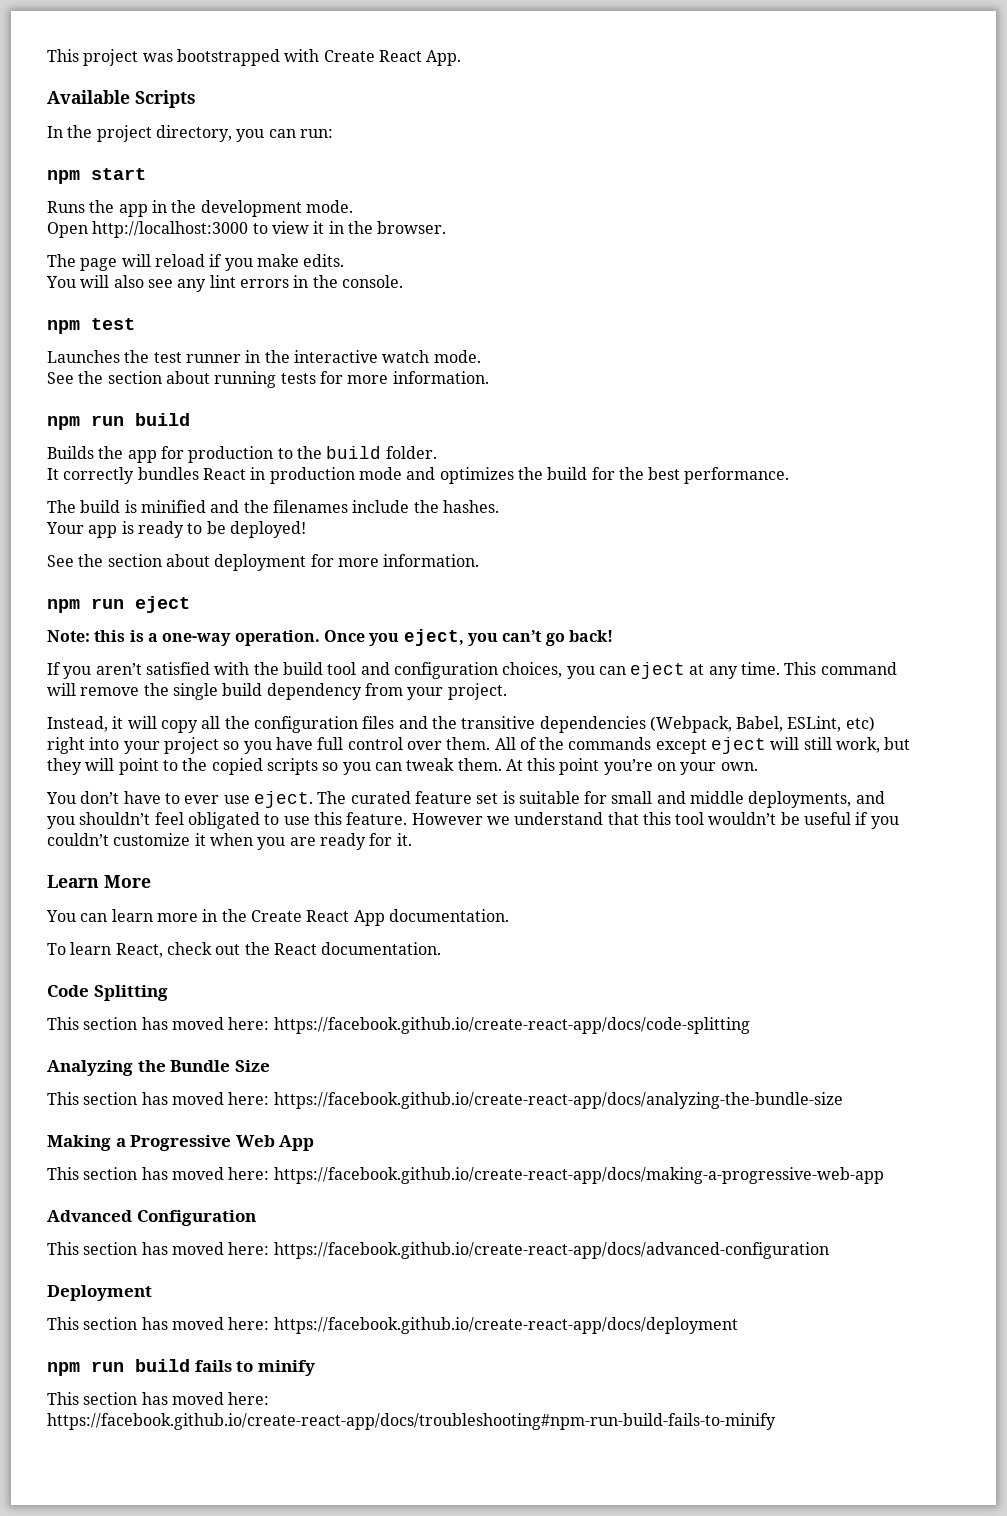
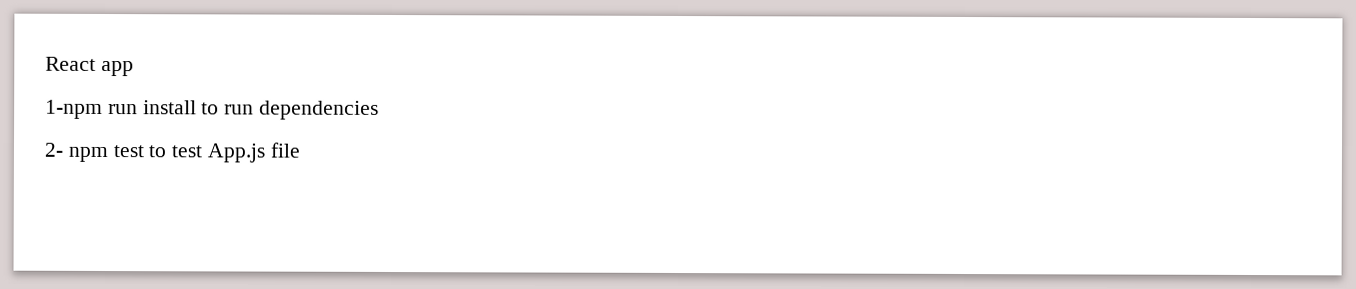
[47,49,462,66] [47,90,196,108] [47,125,333,142] [47,168,146,184] [47,200,353,217] [47,221,447,238] [47,254,345,271] [46,275,403,292] [47,318,135,334] [47,350,481,363] [47,371,489,388] [47,413,190,430] [47,446,437,463] [47,467,790,484] [47,500,499,513] [46,521,306,538] [47,554,480,571] [47,596,190,613] [47,629,613,646] [47,662,897,679] [47,683,507,700] [47,716,875,733] [47,737,911,754] [47,758,758,775] [46,791,885,808] [47,812,899,829] [47,833,412,850] [47,875,151,888] [46,909,509,926] [47,942,442,958] [47,985,168,1001] [47,1017,750,1034] [47,1060,270,1076] [47,1092,843,1109] [47,1135,315,1151] [47,1167,884,1184] [47,1210,256,1226] [47,1242,829,1259] [47,1285,152,1301] [47,1317,738,1334] [47,1359,315,1376] [47,1392,270,1405] [47,1413,776,1430] This project was bootstrapped with Create React App. // Available Scripts // In the project directory, you can run: // npm start // Runs the app in the development mode. // Open http://localhost:3000 to view it in the browser. // The page will reload if you make edits. // You will also see any lint errors in the console. // npm test // Launches the test runner in the interactive watch mode. // See the section about running tests for more information. // npm run build // Builds the app for production to the build folder. // It correctly bundles React in production mode and optimizes the build for the best performance. // The build is minified and the filenames include the hashes. // Your app is ready to be deployed! // See the section about deployment for more information. // npm run eject // Note: this is a one-way operation. Once you eject, you can’t go back! // If you aren’t satisfied with the build tool and configuration choices, you can eject at any time. This command will remove the single build dependency from your project. // Instead, it will copy all the configuration files and the transitive dependencies (Webpack, Babel, ESLint, etc) right into your project so you have full control over them. All of the commands except eject will still work, but they will point to the copied scripts so you can tweak them. At this point you’re on your own. // You don’t have to ever use eject. The curated feature set is suitable for small and middle deployments, and you shouldn’t feel obligated to use this feature. However we understand that this tool wouldn’t be useful if you couldn’t customize it when you are ready for it. // Learn More // You can learn more in the Create React App documentation. // To learn React, check out the React documentation. // Code Splitting // This section has moved here: https://facebook.github.io/create-react-app/docs/code-splitting // Analyzing the Bundle Size // This section has moved here: https://facebook.github.io/create-react-app/docs/analyzing-the-bundle-size // Making a Progressive Web App // This section has moved here: https://facebook.github.io/create-react-app/docs/making-a-progressive-web-app // Advanced Configuration // This section has moved here: https://facebook.github.io/create-react-app/docs/advanced-configuration // Deployment // This section has moved here: https://facebook.github.io/create-react-app/docs/deployment // npm run build fails to minify // This section has moved here: https://facebook.github.io/create-react-app/docs/troubleshooting#npm-run-build-fails-to-minify -> [45,56,134,77] [45,99,380,120] [44,142,301,163] React app // 1-npm run install to run dependencies // 2- npm test to test App.js file

